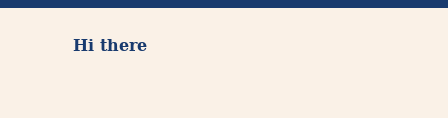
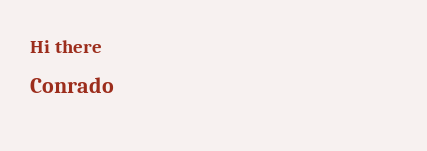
(147, 45) none -> [30,77,114,93] // Conrado

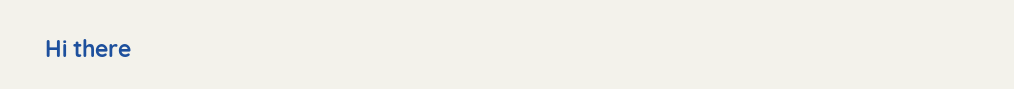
[30,77,114,93] // Conrado -> (132, 48) none

